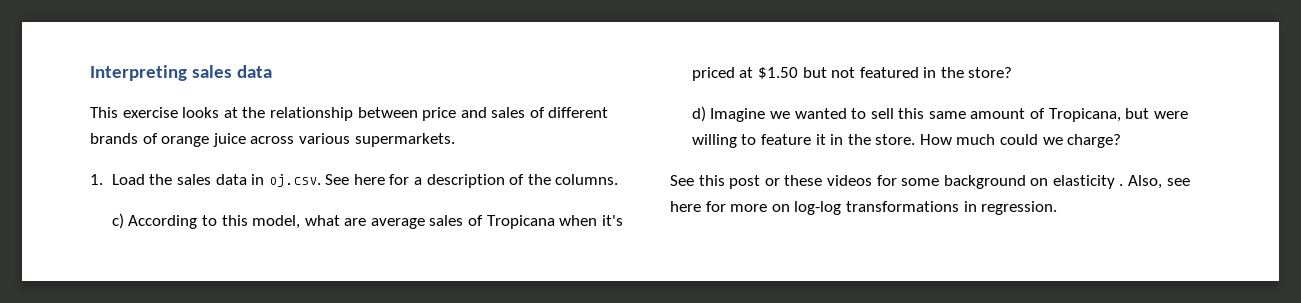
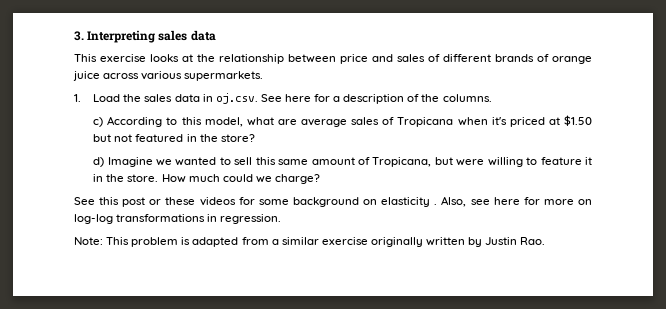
(90, 73) none -> [74,31,84,41] 3.
(1058, 208) none -> [74,237,546,247] // Note: This problem is adapted from a similar exercise originally written by Justin Rao.

